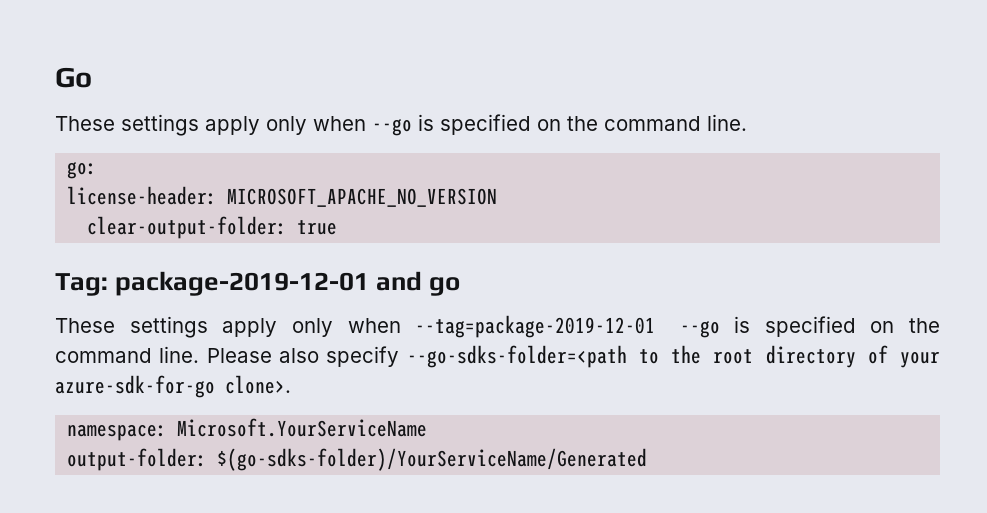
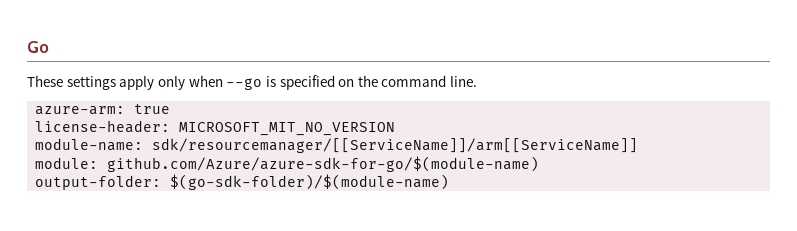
[67,161,98,179] go: -> [35,104,171,115] azure-arm: true
[227,188,498,207] [87,216,338,239] [55,271,461,296] [55,315,940,338] [55,345,940,368] [55,375,291,398] [67,418,428,441] MICROSOFT_APACHE_NO_VERSION // clear-output-folder: true // Tag: package-2019-12-01 and go // These settings apply only when --tag=package-2019-12-01 --go is specified on the command line. Please also specify --go-sdks-folder=<path to the root directory of your azure-sdk-for-go clone>. // namespace: Microsoft.YourServiceName -> [179,122,396,136] [35,138,639,153] [35,156,540,172] MICROSOFT_MIT_NO_VERSION // module-name: sdk/resourcemanager/[[ServiceName]]/arm[[ServiceName]] // module: github.com/Azure/azure-sdk-for-go/$(module-name)
[217,448,648,471] $(go-sdks-folder)/YourServiceName/Generated -> [170,174,450,190] $(go-sdk-folder)/$(module-name)

